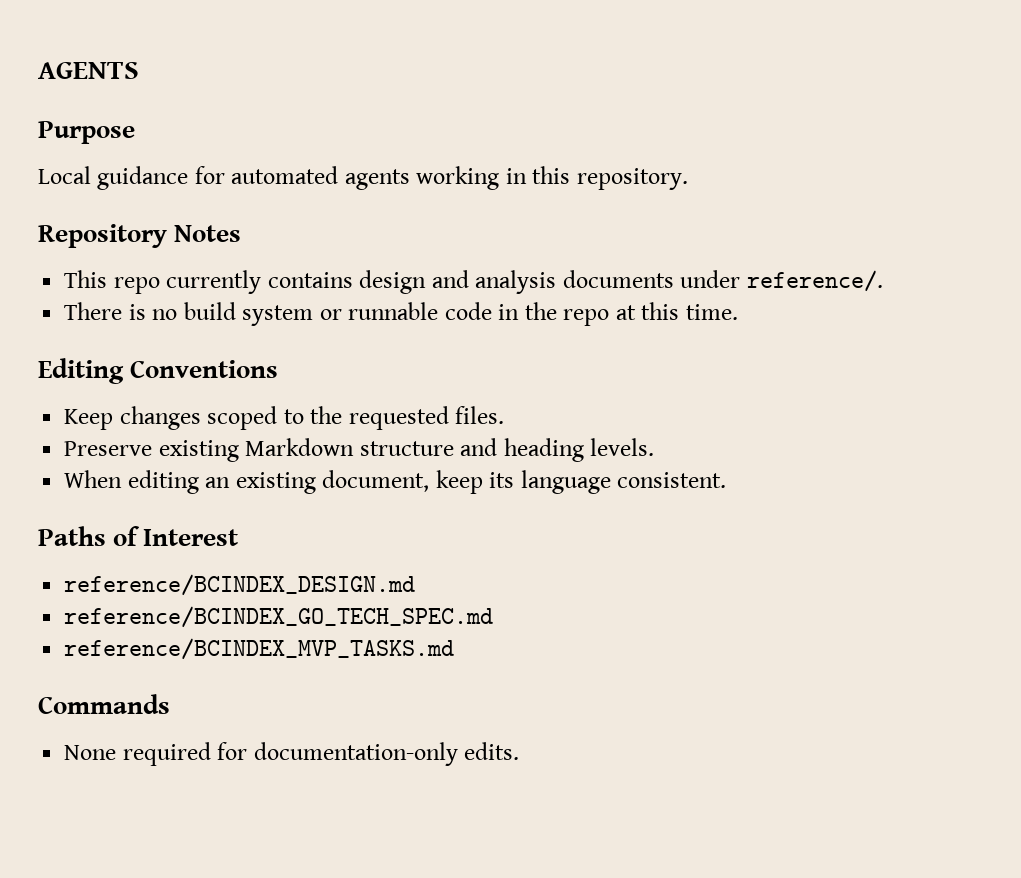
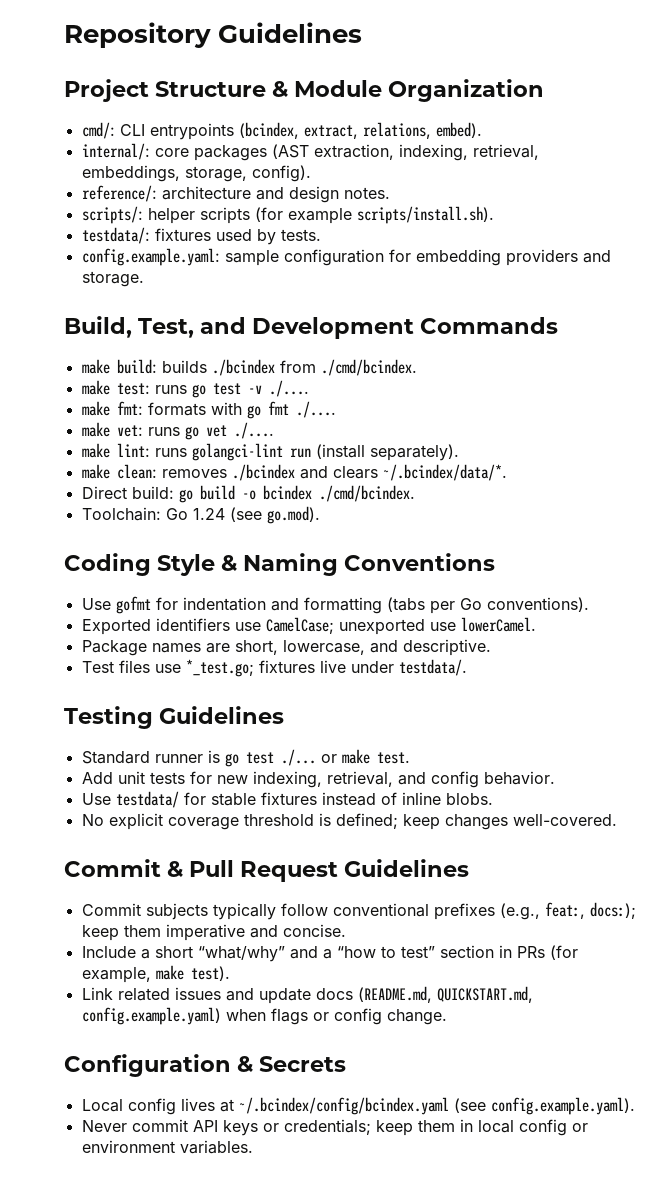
[38,62,139,79] [38,121,135,144] [38,166,688,190] [38,224,242,248] [64,270,883,294] [64,302,738,326] [38,358,279,384] [64,406,505,430] [64,438,655,462] [64,470,727,494] [38,526,239,546] [64,574,416,596] [64,606,494,628] [64,638,455,660] [38,694,170,714] [64,742,520,766] AGENTS // Purpose // Local guidance for automated agents working in this repository. // Repository Notes // This repo currently contains design and analysis documents under reference/. // There is no build system or runnable code in the repo at this time. // Editing Conventions // Keep changes scoped to the requested files. // Preserve existing Markdown structure and heading levels. // When editing an existing document, keep its language consistent. // Paths of Interest // reference/BCINDEX_DESIGN.md // reference/BCINDEX_GO_TECH_SPEC.md // reference/BCINDEX_MVP_TASKS.md // Commands // None required for documentation-only edits. -> [64,22,363,48] [64,79,545,102] [81,122,482,140] [81,143,539,161] [81,165,311,182] [81,185,390,203] [81,206,494,224] [81,227,321,245] [81,248,611,266] [81,271,144,287] [64,316,559,339] [81,359,417,376] [81,380,309,398] [81,401,336,419] [81,422,274,440] [81,443,459,461] [81,464,507,481] [81,485,415,503] [81,506,320,524] [64,553,496,576] [81,596,589,614] [81,617,536,635] [81,639,491,656] [81,659,467,677] [64,706,285,729] [81,749,410,767] [81,771,555,788] [81,791,493,808] [81,813,617,830] [64,859,470,882] [81,902,636,920] [81,924,346,941] [81,945,578,962] [81,965,230,983] [81,986,533,1004] [81,1007,447,1025] [64,1054,347,1077] [81,1097,635,1115] [81,1119,588,1136] [81,1140,253,1154] Repository Guidelines // Project Structure & Module Organization // cmd/: CLI entrypoints (bcindex, extract, relations, embed). // internal/: core packages (AST extraction, indexing, retrieval, embeddings, storage, config). // reference/: architecture and design notes. // scripts/: helper scripts (for example scripts/install.sh). // testdata/: fixtures used by tests. // config.example.yaml: sample configuration for embedding providers and storage. // Build, Test, and Development Commands // make build: builds ./bcindex from ./cmd/bcindex. // make test: runs go test -v ./.... // make fmt: formats with go fmt ./.... // make vet: runs go vet ./.... // make lint: runs golangci-lint run (install separately). // make clean: removes ./bcindex and clears ~/.bcindex/data/*. // Direct build: go build -o bcindex ./cmd/bcindex. // Toolchain: Go 1.24 (see go.mod). // Coding Style & Naming Conventions // Use gofmt for indentation and formatting (tabs per Go conventions). // Exported identifiers use CamelCase; unexported use lowerCamel. // Package names are short, lowercase, and descriptive. // Test files use *_test.go; fixtures live under testdata/. // Testing Guidelines // Standard runner is go test ./... or make test. // Add unit tests for new indexing, retrieval, and config behavior. // Use testdata/ for stable fixtures instead of inline blobs. // No explicit coverage threshold is defined; keep changes well-covered. // Commit & Pull Request Guidelines // Commit subjects typically follow conventional prefixes (e.g., feat:, docs:); keep them imperative and concise. // Include a short “what/why” and a “how to test” section in PRs (for example, make test). // Link related issues and update docs (README.md, QUICKSTART.md, config.example.yaml) when flags or config change. // Configuration & Secrets // Local config lives at ~/.bcindex/config/bcindex.yaml (see config.example.yaml). // Never commit API keys or credentials; keep them in local config or environment variables.

